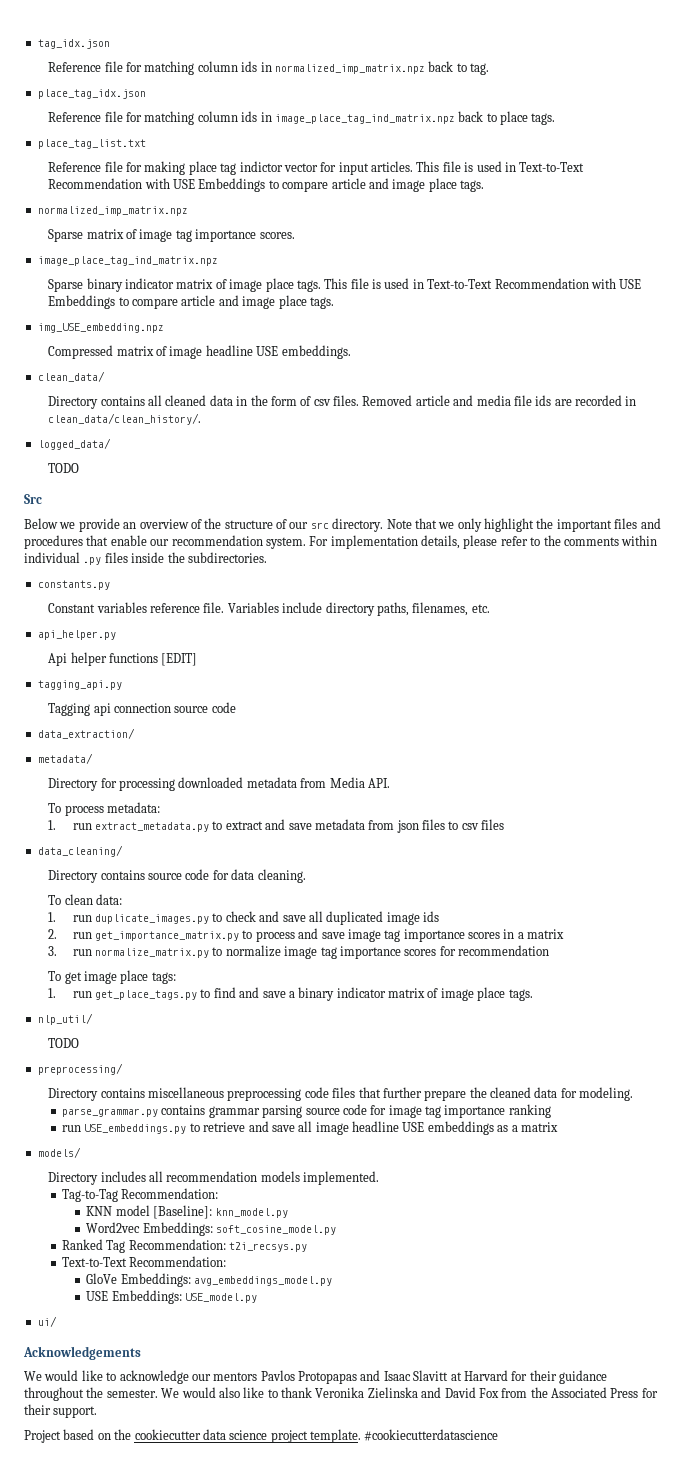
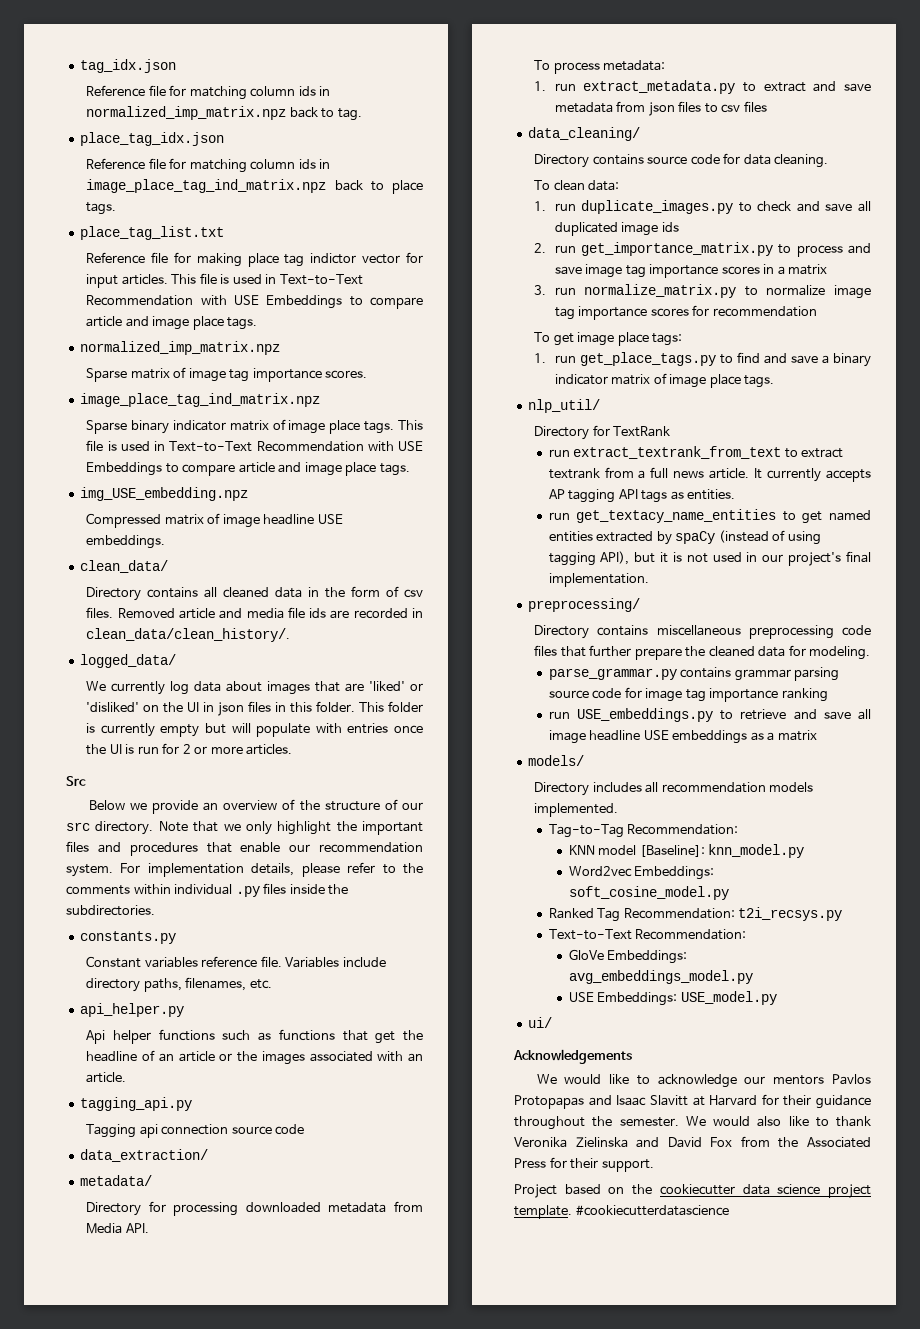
[48,463,80,473] TODO -> [86,681,424,695] [86,701,424,716] [86,723,423,737] [86,743,293,755] We currently log data about images that are 'liked' or 'disliked' on the UI in json files in this folder. This folder is currently empty but will populate with entries once the UI is run for 2 or more articles.
[161,653,198,666] [EDIT] -> [222,1029,423,1044] [86,1050,423,1065] [86,1072,127,1083] such as functions that get the headline of an article or the images associated with an article.
[48,1038,80,1048] TODO -> [534,425,671,440] [548,446,844,459] [548,467,871,482] [548,489,736,503] [548,509,871,524] [548,530,821,545] [548,551,871,566] [548,573,649,587] Directory for TextRank // run extract_textrank_from_text to extract textrank from a full news article. It currently accepts AP tagging API tags as entities. // run get_textacy_name_entities to get named entities extracted by spaCy (instead of using tagging API), but it is not used in our project's final implementation.

